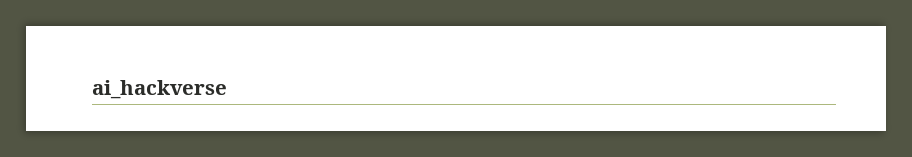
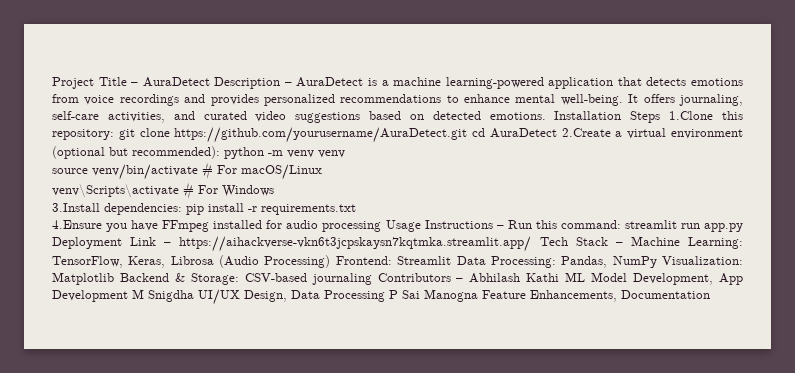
[92,80,227,99] ai_hackverse -> [52,77,743,89] [52,94,743,106] [52,111,743,123] [52,127,744,143] [52,146,345,159] [52,162,322,180] [52,182,274,199] [52,203,356,215] [52,220,743,232] [52,236,743,252] [52,255,744,268] [52,272,743,285] [52,289,710,305] Project Title – AuraDetect Description – AuraDetect is a machine learning-powered application that detects emotions from voice recordings and provides personalized recommendations to enhance mental well-being. It offers journaling, self-care activities, and curated video suggestions based on detected emotions. Installation Steps 1.Clone this repository: git clone https://github.com/yourusername/AuraDetect.git cd AuraDetect 2.Create a virtual environment (optional but recommended): python -m venv venv // source venv/bin/activate # For macOS/Linux // venv\Scripts\activate # For Windows // 3.Install dependencies: pip install -r requirements.txt // 4.Ensure you have FFmpeg installed for audio processing Usage Instructions – Run this command: streamlit run app.py Deployment Link – https://aihackverse-vkn6t3jcpskaysn7kqtmka.streamlit.app/ Tech Stack – Machine Learning: TensorFlow, Keras, Librosa (Audio Processing) Frontend: Streamlit Data Processing: Pandas, NumPy Visualization: Matplotlib Backend & Storage: CSV-based journaling Contributors – Abhilash Kathi ML Model Development, App Development M Snigdha UI/UX Design, Data Processing P Sai Manogna Feature Enhancements, Documentation

